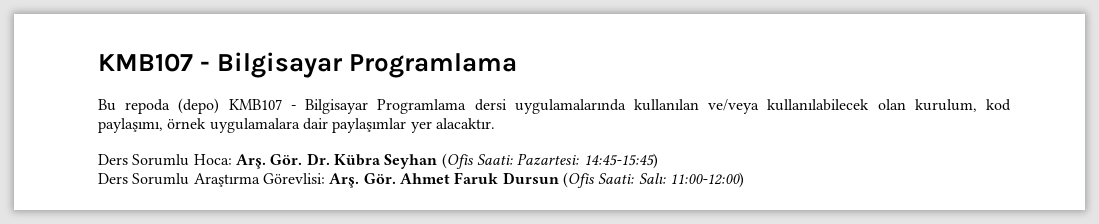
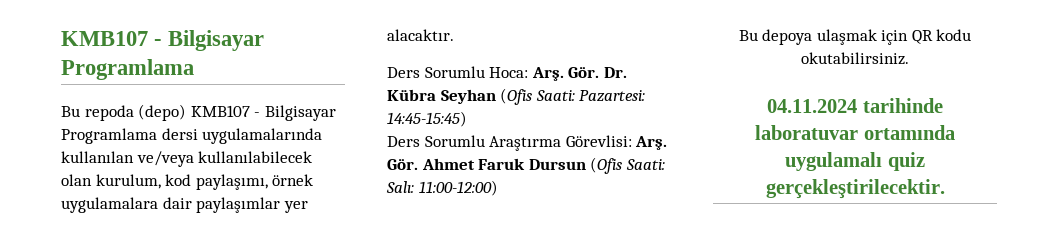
(744, 180) none -> [738,29,972,45] [801,52,909,65] [767,98,943,113] [755,125,955,140] [785,152,925,171] [765,179,945,199] // Bu depoya ulaşmak için QR kodu okutabilirsiniz. // 04.11.2024 tarihinde laboratuvar ortamında uygulamalı quiz gerçekleştirilecektir.

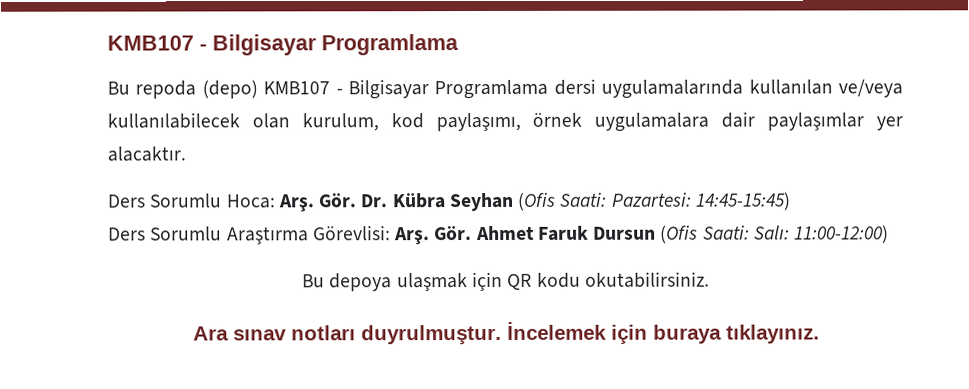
[767,98,943,113] [755,125,955,140] [785,152,925,171] [765,179,945,199] 04.11.2024 tarihinde laboratuvar ortamında uygulamalı quiz gerçekleştirilecektir. -> [192,321,820,346] Ara sınav notları duyrulmuştur. İncelemek için buraya tıklayınız.

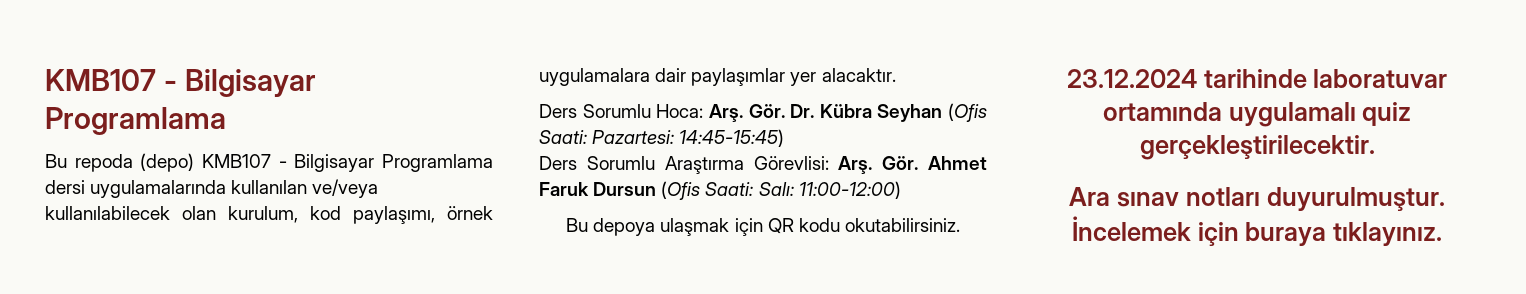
(710, 279) none -> [1066,69,1448,88] [1102,102,1412,127] [1139,135,1375,160] // 23.12.2024 tarihinde laboratuvar ortamında uygulamalı quiz gerçekleştirilecektir.
[360,324,502,346] duyrulmuştur. -> [1266,187,1445,211] duyurulmuştur.

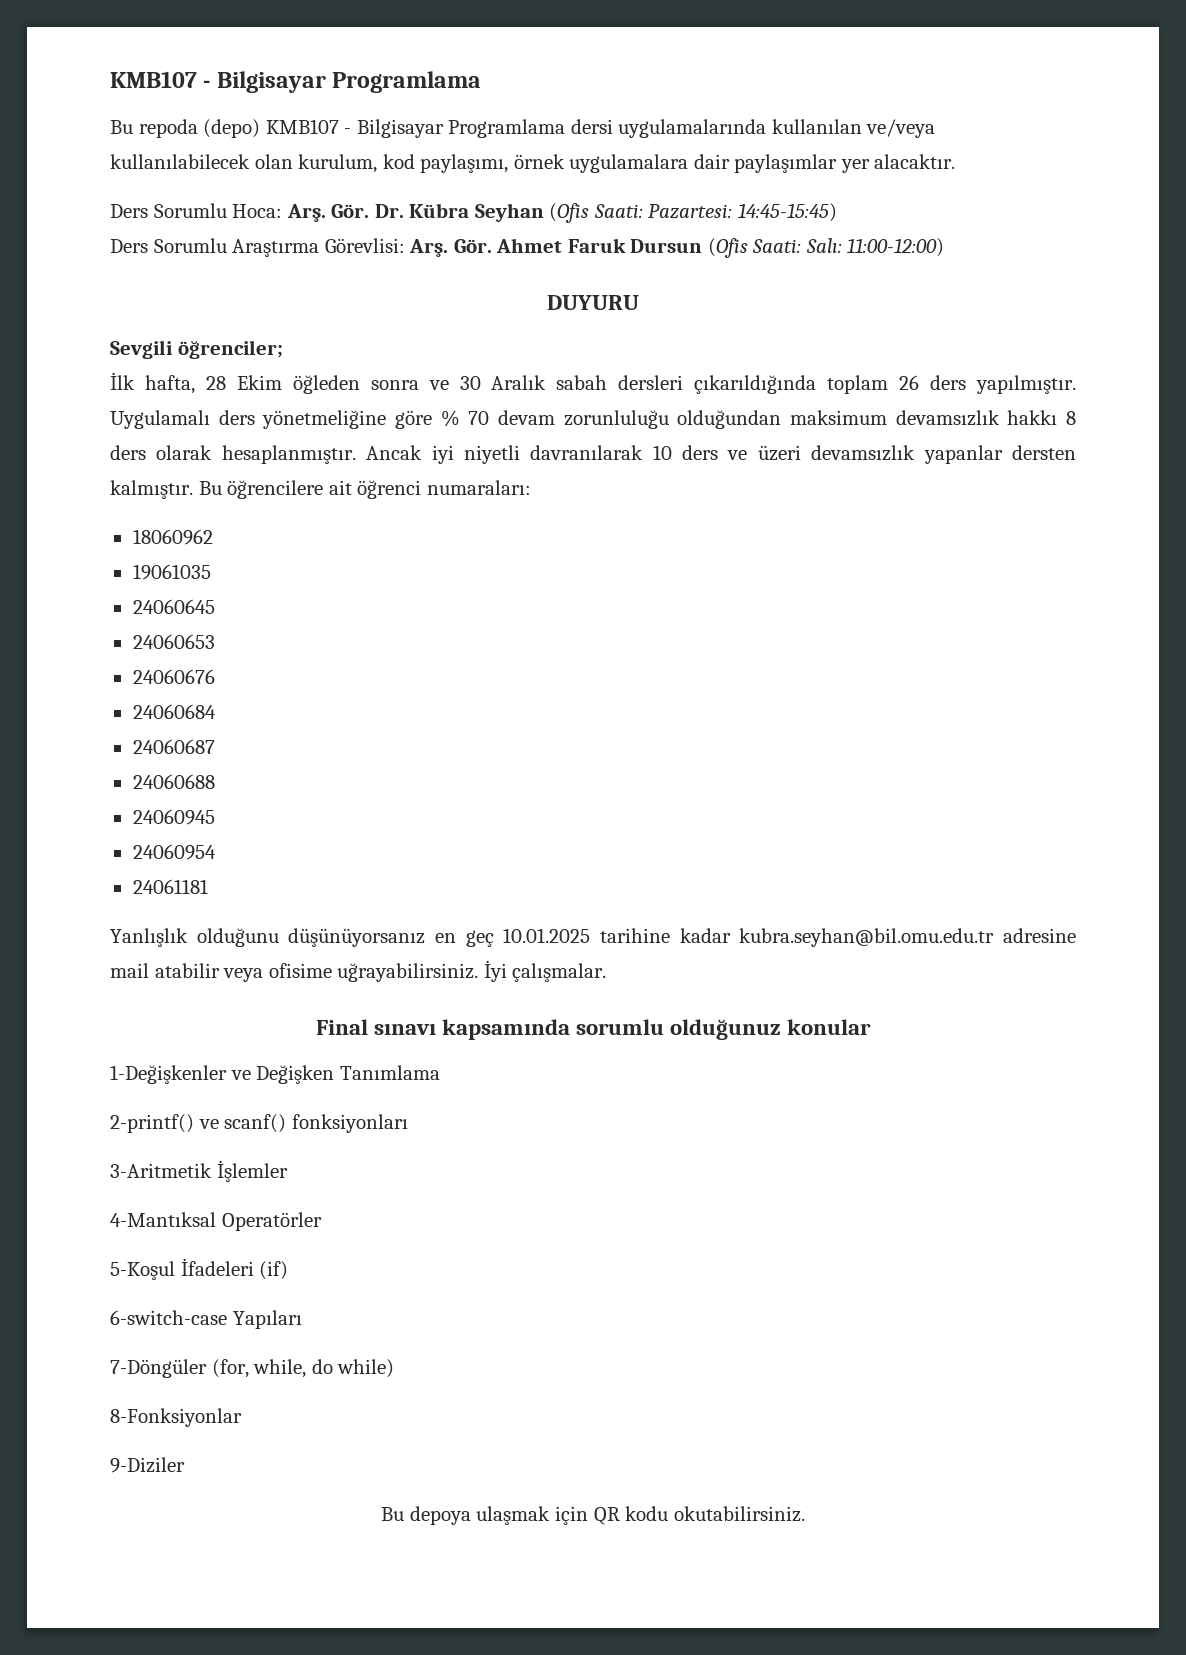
(901, 190) none -> [547,295,639,310] [110,340,283,359] [110,372,1076,394] [110,410,1076,429] [110,445,1076,464] [110,480,531,499] [132,529,213,545] [132,564,211,580] [132,599,215,614] [132,634,215,649] [132,669,215,684] [132,704,216,719] [132,739,215,754] [132,774,215,789] [132,809,215,825] [132,844,216,860] [132,879,208,894] [110,928,1076,947] [110,960,607,982] [315,1019,872,1040] [110,1065,440,1084] [110,1114,408,1133] [110,1160,288,1182] [110,1212,322,1231] [110,1258,289,1280] [110,1310,302,1329] [110,1359,395,1378] [110,1408,242,1427] [110,1457,185,1473] // DUYURU // Sevgili öğrenciler; // İlk hafta, 28 Ekim öğleden sonra ve 30 Aralık sabah dersleri çıkarıldığında toplam 26 ders yapılmıştır. Uygulamalı ders yönetmeliğine göre % 70 devam zorunluluğu olduğundan maksimum devamsızlık hakkı 8 ders olarak hesaplanmıştır. Ancak iyi niyetli davranılarak 10 ders ve üzeri devamsızlık yapanlar dersten kalmıştır. Bu öğrencilere ait öğrenci numaraları: // 18060962 // 19061035 // 24060645 // 24060653 // 24060676 // 24060684 // 24060687 // 24060688 // 24060945 // 24060954 // 24061181 // Yanlışlık olduğunu düşünüyorsanız en geç 10.01.2025 tarihine kadar kubra.seyhan@bil.omu.edu.tr adresine mail atabilir veya ofisime uğrayabilirsiniz. İyi çalışmalar. // Final sınavı kapsamında sorumlu olduğunuz konular // 1-Değişkenler ve Değişken Tanımlama // 2-printf() ve scanf() fonksiyonları // 3-Aritmetik İşlemler // 4-Mantıksal Operatörler // 5-Koşul İfadeleri (if) // 6-switch-case Yapıları // 7-Döngüler (for, while, do while) // 8-Fonksiyonlar // 9-Diziler
[1066,69,1448,88] [1102,102,1412,127] [1139,135,1375,160] [1069,187,1445,211] [1071,216,1443,246] // 23.12.2024 tarihinde laboratuvar ortamında uygulamalı quiz gerçekleştirilecektir. // Ara sınav notları duyurulmuştur. İncelemek için buraya tıklayınız. -> (805, 1514) none

